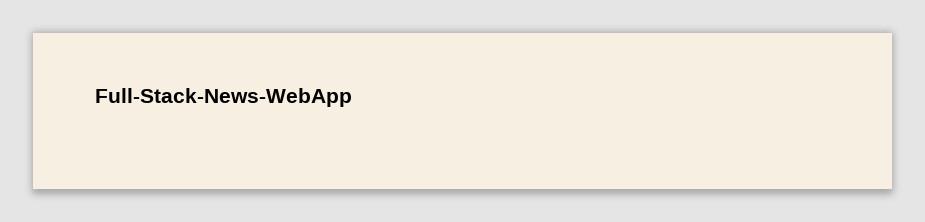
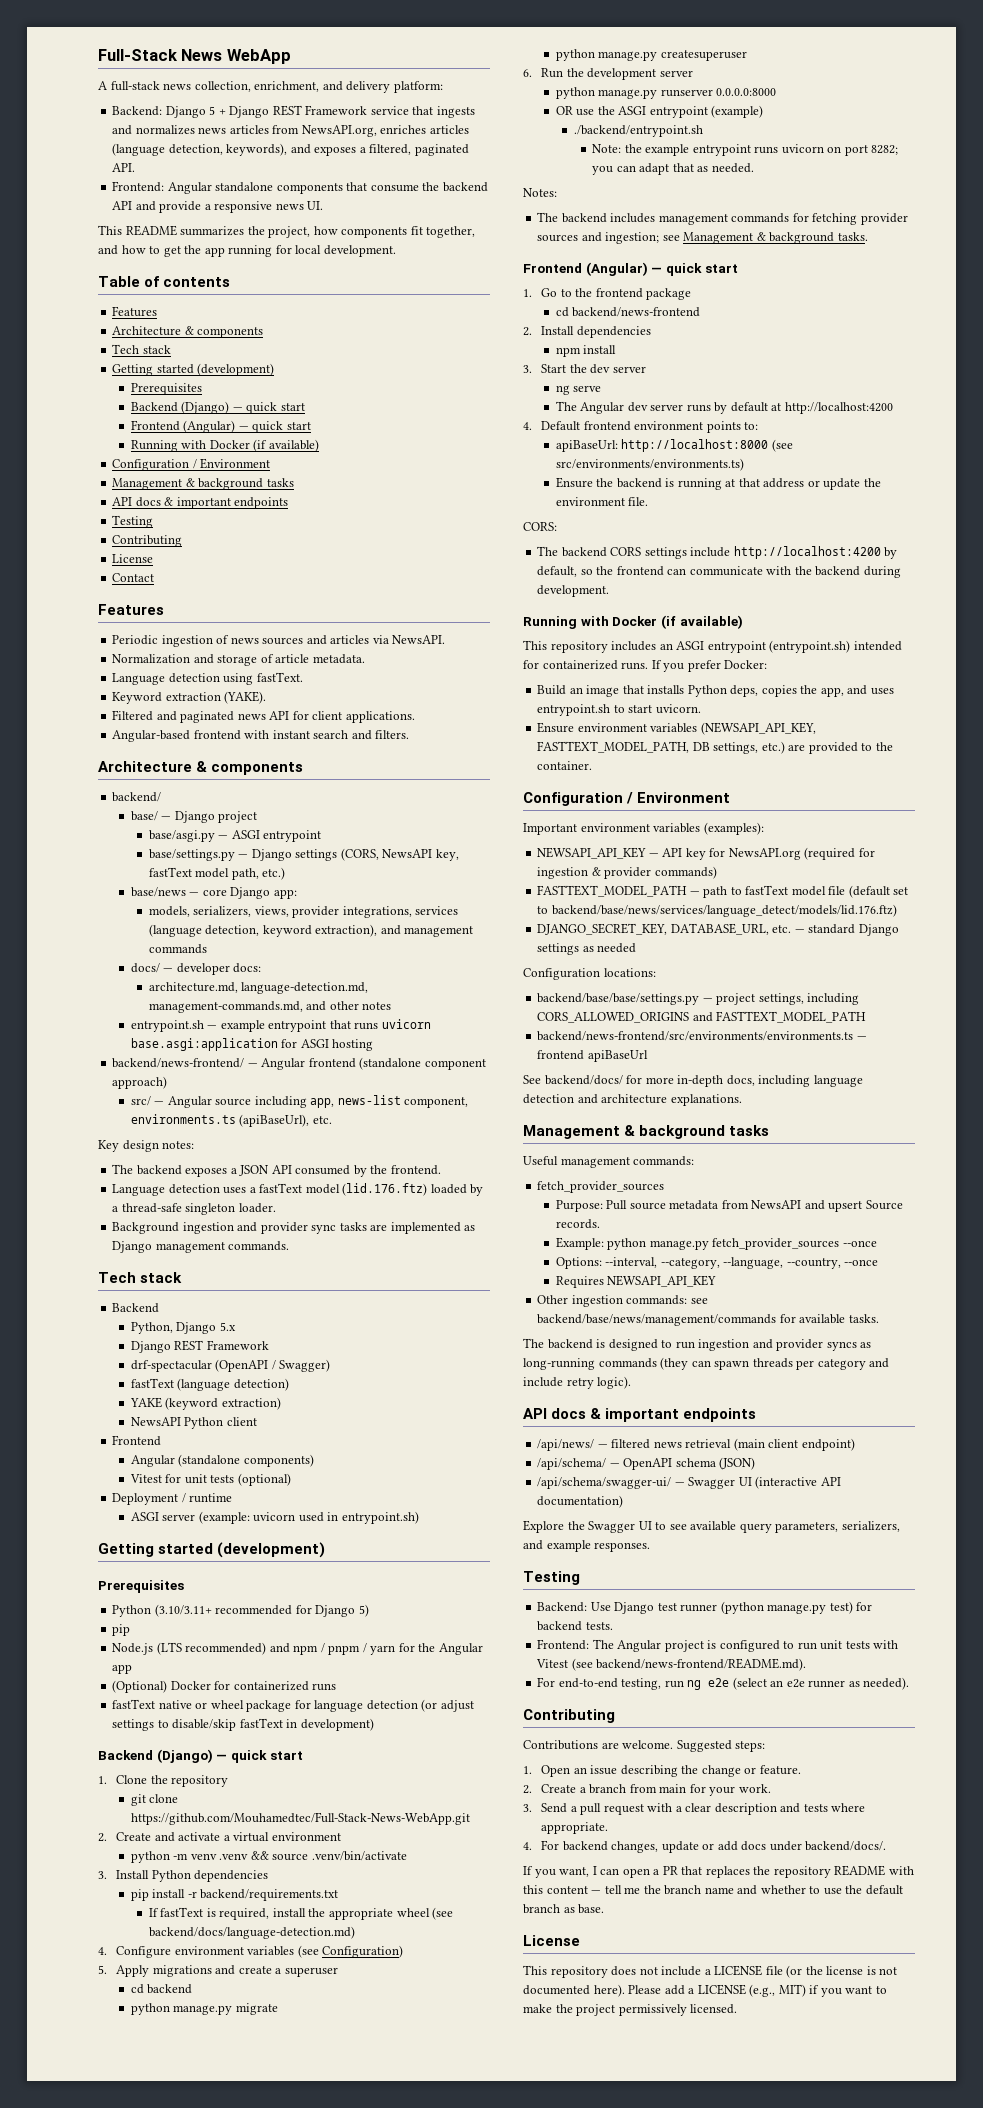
[95,88,352,107] Full-Stack-News-WebApp -> [98,49,291,64] [98,81,443,93] [112,105,475,118] [112,125,469,137] [112,143,469,156] [112,163,136,172] [112,181,488,194] [112,201,324,213] [98,225,476,238] [98,245,396,257] [98,276,231,287] [112,306,158,317] [112,326,264,338] [112,344,171,354] [112,363,275,376] [130,383,202,395] [130,401,305,414] [130,420,311,433] [130,439,319,452] [112,458,271,471] [112,478,294,490] [112,497,289,509] [112,515,154,528] [112,535,183,547] [112,554,154,563] [112,573,155,582] [98,604,164,615] [112,635,446,647] [112,654,365,666] [112,672,303,685] [112,691,267,704] [112,710,415,723] [112,730,410,742] [98,761,304,775] [112,792,162,802] [130,811,258,823] [148,830,322,842] [148,848,459,861] [148,867,286,880] [130,887,297,899] [148,906,459,918] [148,924,474,937] [148,944,207,954] [130,963,262,975] [148,982,369,994] [148,1001,392,1013] [130,1019,431,1032] [130,1038,374,1051] [112,1057,486,1070] [112,1076,168,1089] [130,1095,469,1108] [130,1114,332,1127] [98,1140,195,1152] [112,1164,441,1177] [112,1183,484,1196] [112,1203,276,1215] [112,1222,476,1234] [112,1241,290,1253] [98,1272,183,1283] [112,1303,160,1313] [130,1322,236,1334] [130,1340,269,1353] [130,1359,331,1372] [130,1378,289,1391] [129,1397,281,1410] [130,1417,257,1429] [112,1435,162,1446] [130,1454,314,1467] [129,1473,291,1486] [112,1493,233,1505] [130,1511,419,1524] [98,1542,326,1558] [98,1580,184,1593] [112,1604,369,1617] [112,1624,131,1636] [112,1642,483,1655] [112,1664,133,1674] [112,1680,337,1693] [112,1699,474,1712] [112,1718,374,1731] [98,1749,303,1763] [98,1775,229,1787] [130,1794,179,1806] [130,1812,470,1825] [98,1832,341,1842] [130,1851,407,1863] [98,1870,269,1882] [130,1889,339,1901] [148,1907,454,1920] [148,1926,355,1939] [98,1945,404,1958] [98,1965,338,1977] [130,1984,193,1994] [130,2003,278,2015] [555,49,747,61] [523,68,693,80] [555,87,777,99] [555,105,764,118] [573,125,703,137] [592,144,899,156] [592,163,754,175] [523,188,557,197] [537,212,908,225] [537,232,868,244] [523,262,738,276] [523,288,692,300] [555,307,701,317] [523,326,651,338] [555,345,617,357] [523,364,646,374] [555,385,602,395] [555,401,893,414] [523,421,759,433] [555,439,793,452] [555,458,744,471] [555,477,881,490] [555,497,649,506] [523,522,557,531] [537,546,898,559] [537,566,901,578] [537,585,610,597] [523,615,743,629] [523,640,902,653] [523,660,768,672] [537,685,894,697] [537,704,701,716] [537,722,816,735] [537,741,893,754] [537,761,593,770] [523,792,731,806] [523,822,764,835] [537,847,875,860] [537,866,717,879] [537,885,909,898] [537,904,897,917] [537,923,899,936] [537,943,637,955] [523,968,656,980] [537,993,860,1005] [537,1011,867,1023] [537,1031,867,1041] [537,1050,648,1062] [523,1075,863,1087] [523,1094,742,1106] [523,1125,770,1139] [523,1156,695,1168] [537,1181,665,1193] [555,1200,903,1212] [555,1219,600,1229] [555,1237,877,1250] [555,1257,879,1269] [555,1275,717,1288] [537,1295,708,1307] [537,1314,879,1326] [523,1338,872,1351] [523,1357,890,1370] [523,1376,632,1389] [523,1408,757,1422] [537,1438,855,1451] [537,1457,756,1470] [537,1476,841,1489] [537,1495,624,1508] [523,1520,900,1533] [523,1540,651,1552] [523,1571,580,1585] [537,1601,873,1614] [537,1621,613,1631] [537,1639,899,1652] [536,1658,807,1671] [537,1677,910,1690] [523,1709,615,1723] [523,1740,766,1752] [523,1765,801,1777] [523,1784,771,1796] [523,1803,866,1815] [541,1822,609,1834] [523,1840,887,1853] [523,1865,914,1878] [523,1885,903,1895] [523,1904,605,1914] [523,1935,580,1946] [523,1965,898,1978] [523,1984,887,1997] [523,2004,738,2016] Full-Stack News WebApp // A full-stack news collection, enrichment, and delivery platform: // Backend: Django 5 + Django REST Framework service that ingests and normalizes news articles from NewsAPI.org, enriches articles (language detection, keywords), and exposes a filtered, paginated API. // Frontend: Angular standalone components that consume the backend API and provide a responsive news UI. // This README summarizes the project, how components fit together, and how to get the app running for local development. // Table of contents // Features // Architecture & components // Tech stack // Getting started (development) // Prerequisites // Backend (Django) — quick start // Frontend (Angular) — quick start // Running with Docker (if available) // Configuration / Environment // Management & background tasks // API docs & important endpoints // Testing // Contributing // License // Contact // Features // Periodic ingestion of news sources and articles via NewsAPI. // Normalization and storage of article metadata. // Language detection using fastText. // Keyword extraction (YAKE). // Filtered and paginated news API for client applications. // Angular-based frontend with instant search and filters. // Architecture & components // backend/ // base/ — Django project // base/asgi.py — ASGI entrypoint // base/settings.py — Django settings (CORS, NewsAPI key, fastText model path, etc.) // base/news — core Django app: // models, serializers, views, provider integrations, services (language detection, keyword extraction), and management commands // docs/ — developer docs: // architecture.md, language-detection.md, management-commands.md, and other notes // entrypoint.sh — example entrypoint that runs uvicorn base.asgi:application for ASGI hosting // backend/news-frontend/ — Angular frontend (standalone component approach) // src/ — Angular source including app, news-list component, environments.ts (apiBaseUrl), etc. // Key design notes: // The backend exposes a JSON API consumed by the frontend. // Language detection uses a fastText model (lid.176.ftz) loaded by a thread-safe singleton loader. // Background ingestion and provider sync tasks are implemented as Django management commands. // Tech stack // Backend // Python, Django 5.x // Django REST Framework // drf-spectacular (OpenAPI / Swagger) // fastText (language detection) // YAKE (keyword extraction) // NewsAPI Python client // Frontend // Angular (standalone components) // Vitest for unit tests (optional) // Deployment / runtime // ASGI server (example: uvicorn used in entrypoint.sh) // Getting started (development) // Prerequisites // Python (3.10/3.11+ recommended for Django 5) // pip // Node.js (LTS recommended) and npm / pnpm / yarn for the Angular app // (Optional) Docker for containerized runs // fastText native or wheel package for language detection (or adjust settings to disable/skip fastText in development) // Backend (Django) — quick start // 1. Clone the repository // git clone https://github.com/Mouhamedtec/Full-Stack-News-WebApp.git // 2. Create and activate a virtual environment // python -m venv .venv && source .venv/bin/activate // 3. Install Python dependencies // pip install -r backend/requirements.txt // If fastText is required, install the appropriate wheel (see backend/docs/language-detection.md) // 4. Configure environment variables (see Configuration) // 5. Apply migrations and create a superuser // cd backend // python manage.py migrate // python manage.py createsuperuser // 6. Run the development server // python manage.py runserver 0.0.0.0:8000 // OR use the ASGI entrypoint (example) // ./backend/entrypoint.sh // Note: the example entrypoint runs uvicorn on port 8282; you can adapt that as needed. // Notes: // The backend includes management commands for fetching provider sources and ingestion; see Management & background tasks. // Frontend (Angular) — quick start // 1. Go to the frontend package // cd backend/news-frontend // 2. Install dependencies // npm install // 3. Start the dev server // ng serve // The Angular dev server runs by default at http://localhost:4200 // 4. Default frontend environment points to: // apiBaseUrl: http://localhost:8000 (see src/environments/environments.ts) // Ensure the backend is running at that address or update the environment file. // CORS: // The backend CORS settings include http://localhost:4200 by default, so the frontend can communicate with the backend during development. // Running with Docker (if available) // This repository includes an ASGI entrypoint (entrypoint.sh) intended for containerized runs. If you prefer Docker: // Build an image that installs Python deps, copies the app, and uses entrypoint.sh to start uvicorn. // Ensure environment variables (NEWSAPI_API_KEY, FASTTEXT_MODEL_PATH, DB settings, etc.) are provided to the container. // Configuration / Environment // Important environment variables (examples): // NEWSAPI_API_KEY — API key for NewsAPI.org (required for ingestion & provider commands) // FASTTEXT_MODEL_PATH — path to fastText model file (default set to backend/base/news/services/language_detect/models/lid.176.ftz) // DJANGO_SECRET_KEY, DATABASE_URL, etc. — standard Django settings as needed // Configuration locations: // backend/base/base/settings.py — project settings, including CORS_ALLOWED_ORIGINS and FASTTEXT_MODEL_PATH // backend/news-frontend/src/environments/environments.ts — frontend apiBaseUrl // See backend/docs/ for more in-depth docs, including language detection and architecture explanations. // Management & background tasks // Useful management commands: // fetch_provider_sources // Purpose: Pull source metadata from NewsAPI and upsert Source records. // Example: python manage.py fetch_provider_sources --once // Options: --interval, --category, --language, --country, --once // Requires NEWSAPI_API_KEY // Other ingestion commands: see backend/base/news/management/commands for available tasks. // The backend is designed to run ingestion and provider syncs as long-running commands (they can spawn threads per category and include retry logic). // API docs & important endpoints // /api/news/ — filtered news retrieval (main client endpoint) // /api/schema/ — OpenAPI schema (JSON) // /api/schema/swagger-ui/ — Swagger UI (interactive API documentation) // Explore the Swagger UI to see available query parameters, serializers, and example responses. // Testing // Backend: Use Django test runner (python manage.py test) for backend tests. // Frontend: The Angular project is configured to run unit tests with Vitest (see backend/news-frontend/README.md). // For end-to-end testing, run ng e2e (select an e2e runner as needed). // Contributing // Contributions are welcome. Suggested steps: // 1. Open an issue describing the change or feature. // 2. Create a branch from main for your work. // 3. Send a pull request with a clear description and tests where appropriate. // 4. For backend changes, update or add docs under backend/docs/. // If you want, I can open a PR that replaces the repository README with this content — tell me the branch name and whether to use the default branch as base. // License // This repository does not include a LICENSE file (or the license is not documented here). Please add a LICENSE (e.g., MIT) if you want to make the project permissively licensed.

